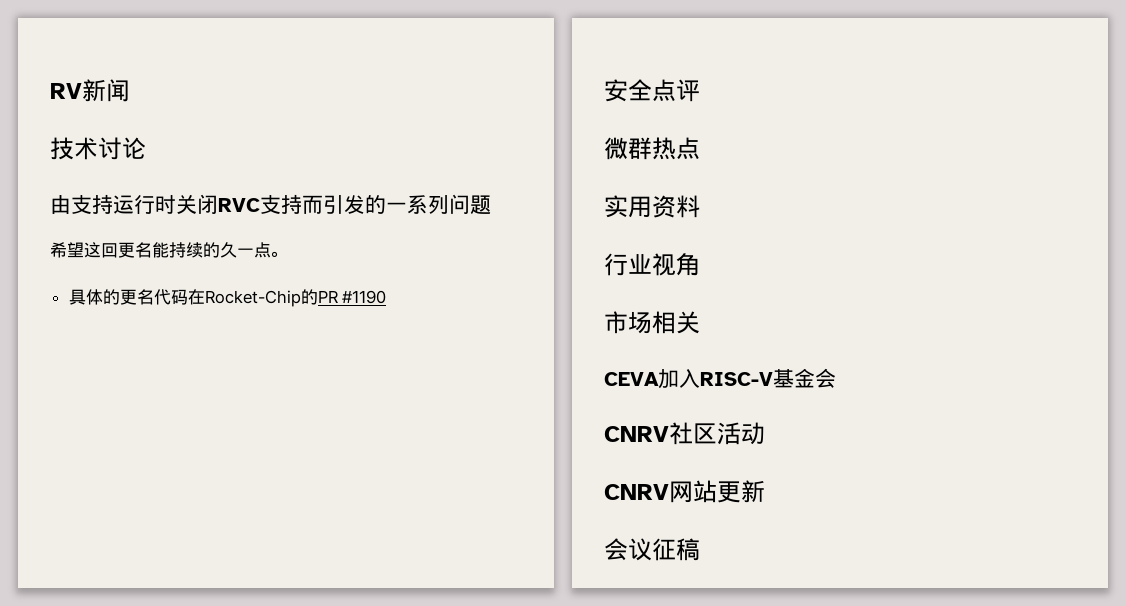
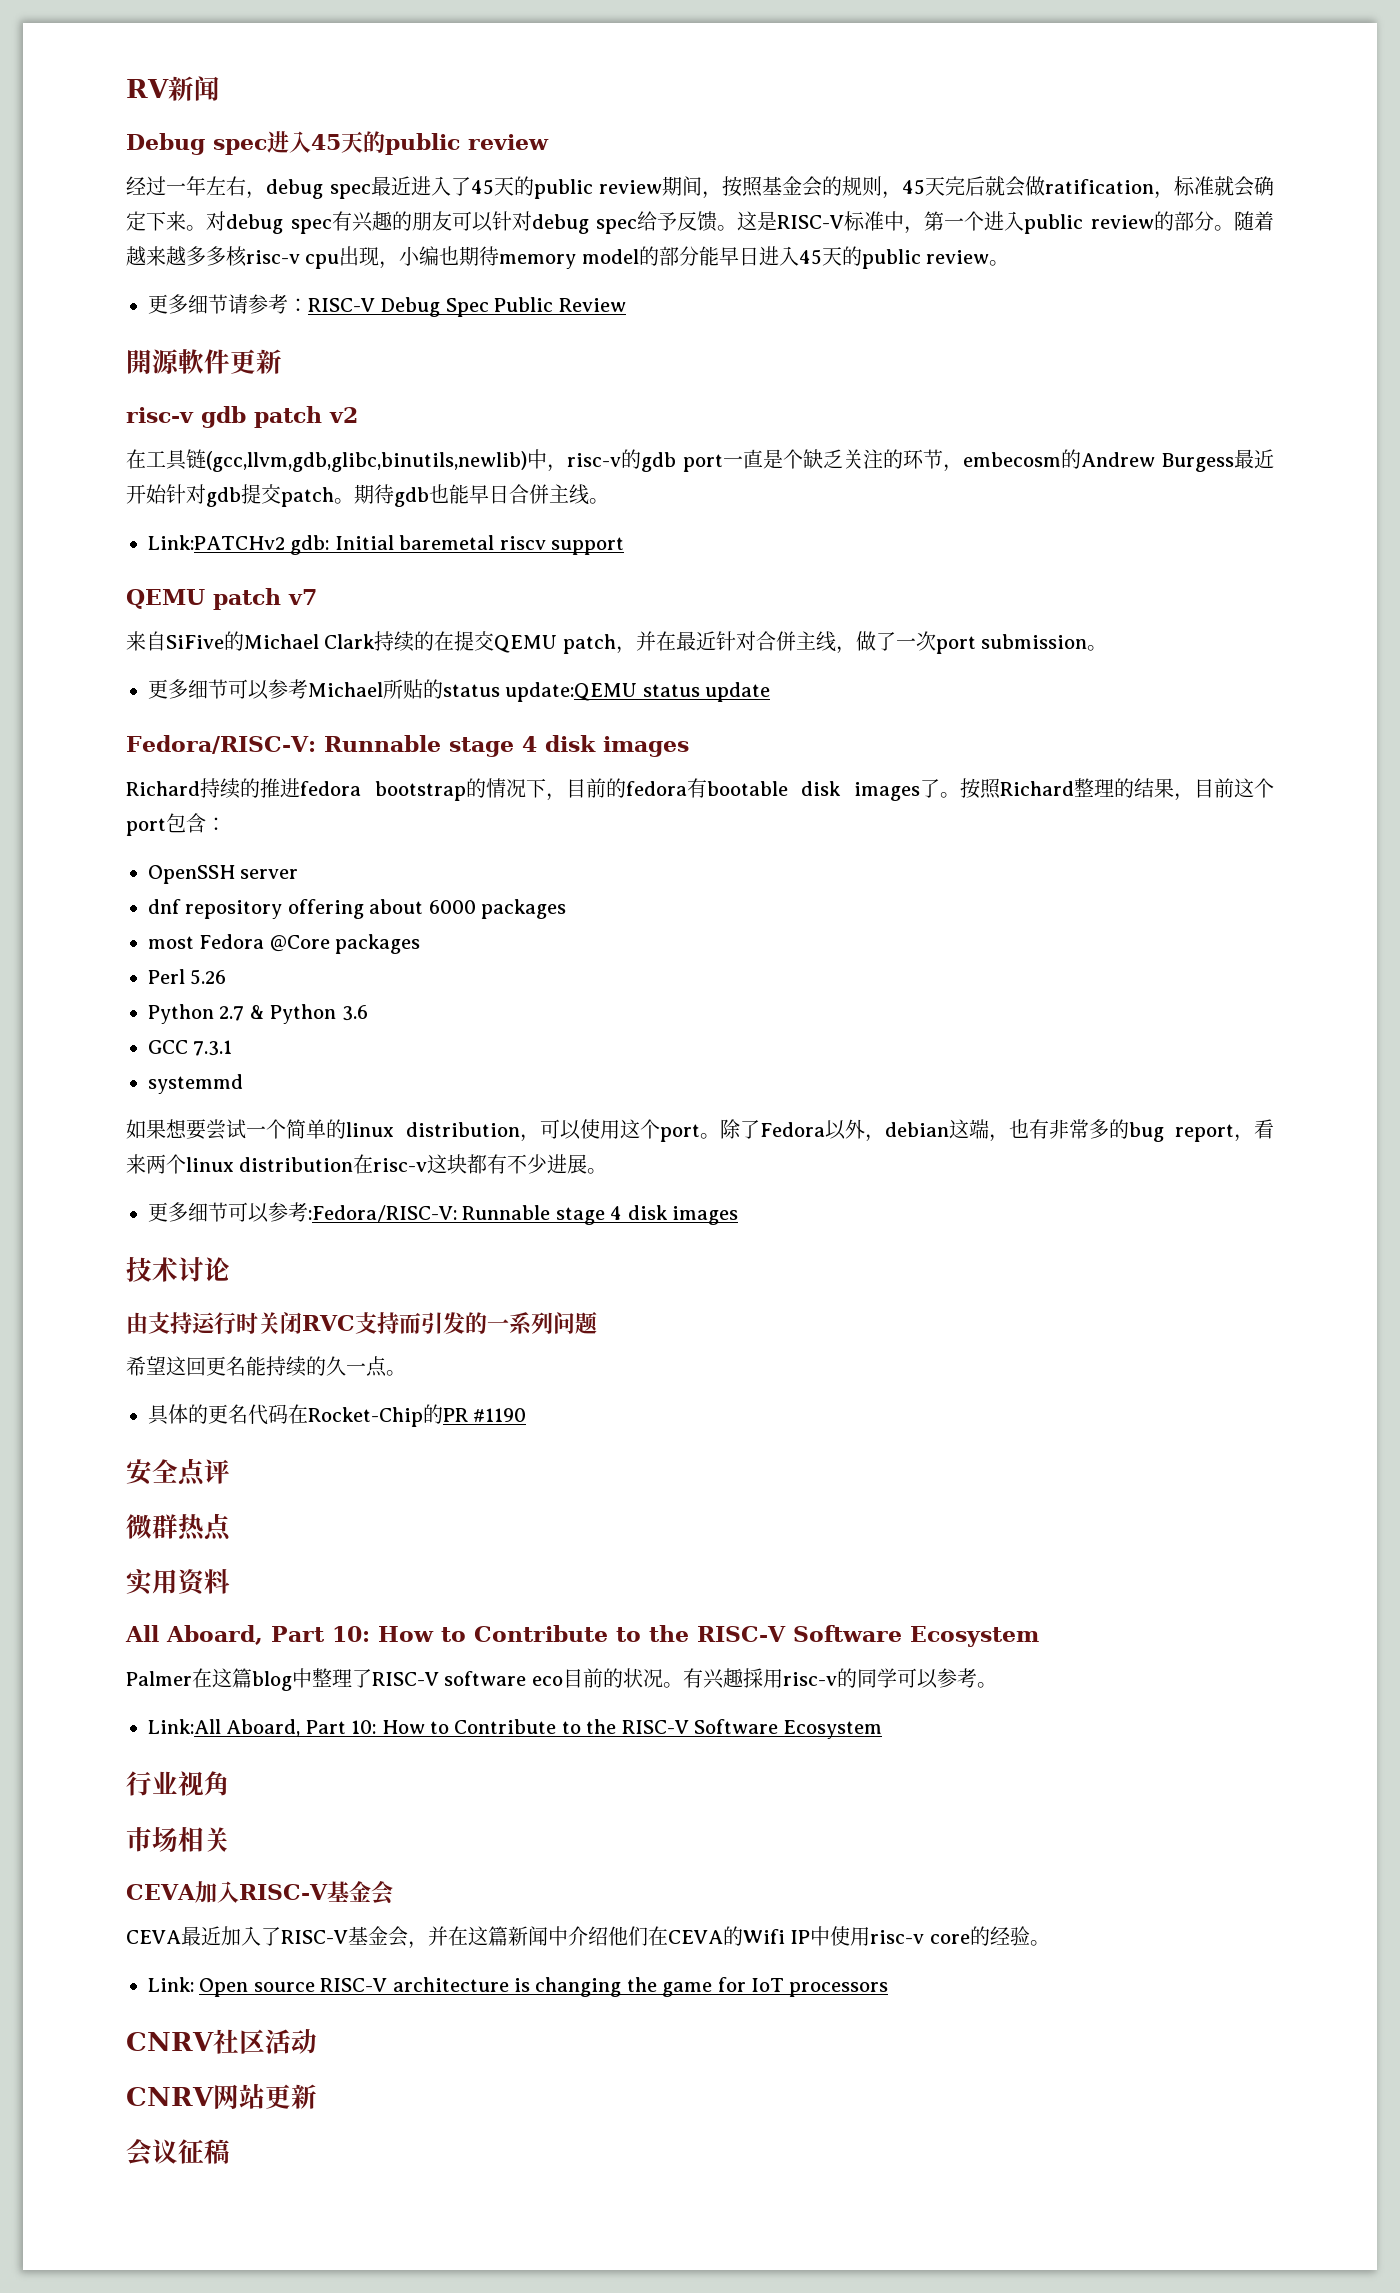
(130, 90) none -> [126,131,549,155] [126,176,1274,199] [126,211,1274,234] [126,246,1010,269] [148,294,626,317] [126,349,282,374] [126,406,358,428] [126,449,1274,472] [126,484,609,507] [148,535,624,555] [126,588,317,610] [126,631,1108,654] [148,679,771,702] [126,735,689,757] [126,778,1274,801] [126,813,226,836] [148,865,299,884] [148,899,566,919] [148,934,421,954] [148,969,227,985] [148,1004,368,1024] [148,1040,233,1056] [148,1074,243,1094] [126,1119,1274,1142] [126,1154,608,1174] [148,1202,738,1225] // Debug spec进入45天的public review // 经过一年左右，debug spec最近进入了45天的public review期间，按照基金会的规则，45天完后就会做ratification，标准就会确定下来。对debug spec有兴趣的朋友可以针对debug spec给予反馈。这是RISC-V标准中，第一个进入public review的部分。随着越来越多多核risc-v cpu出现，小编也期待memory model的部分能早日进入45天的public review。 // 更多细节请参考：RISC-V Debug Spec Public Review // 開源軟件更新 // risc-v gdb patch v2 // 在工具链(gcc,llvm,gdb,glibc,binutils,newlib)中，risc-v的gdb port一直是个缺乏关注的环节，embecosm的Andrew Burgess最近开始针对gdb提交patch。期待gdb也能早日合併主线。 // Link:PATCHv2 gdb: Initial baremetal riscv support // QEMU patch v7 // 来自SiFive的Michael Clark持续的在提交QEMU patch，并在最近针对合併主线，做了一次port submission。 // 更多细节可以参考Michael所贴的status update:QEMU status update // Fedora/RISC-V: Runnable stage 4 disk images // Richard持续的推进fedora bootstrap的情况下，目前的fedora有bootable disk images了。按照Richard整理的结果，目前这个port包含： // OpenSSH server // dnf repository offering about 6000 packages // most Fedora @Core packages // Perl 5.26 // Python 2.7 & Python 3.6 // GCC 7.3.1 // systemmd // 如果想要尝试一个简单的linux distribution，可以使用这个port。除了Fedora以外，debian这端，也有非常多的bug report，看来两个linux distribution在risc-v这块都有不少进展。 // 更多细节可以参考:Fedora/RISC-V: Runnable stage 4 disk images
(700, 206) none -> [125,1625,1039,1647] [126,1668,997,1691] [148,1719,883,1739] // All Aboard, Part 10: How to Contribute to the RISC-V Software Ecosystem // Palmer在这篇blog中整理了RISC-V software eco目前的状况。有兴趣採用risc-v的同学可以参考。 // Link:All Aboard, Part 10: How to Contribute to the RISC-V Software Ecosystem
(836, 378) none -> [126,1926,1050,1949] [148,1977,889,1997] // CEVA最近加入了RISC-V基金会，并在这篇新闻中介绍他们在CEVA的Wifi IP中使用risc-v core的经验。 // Link: Open source RISC-V architecture is changing the game for IoT processors

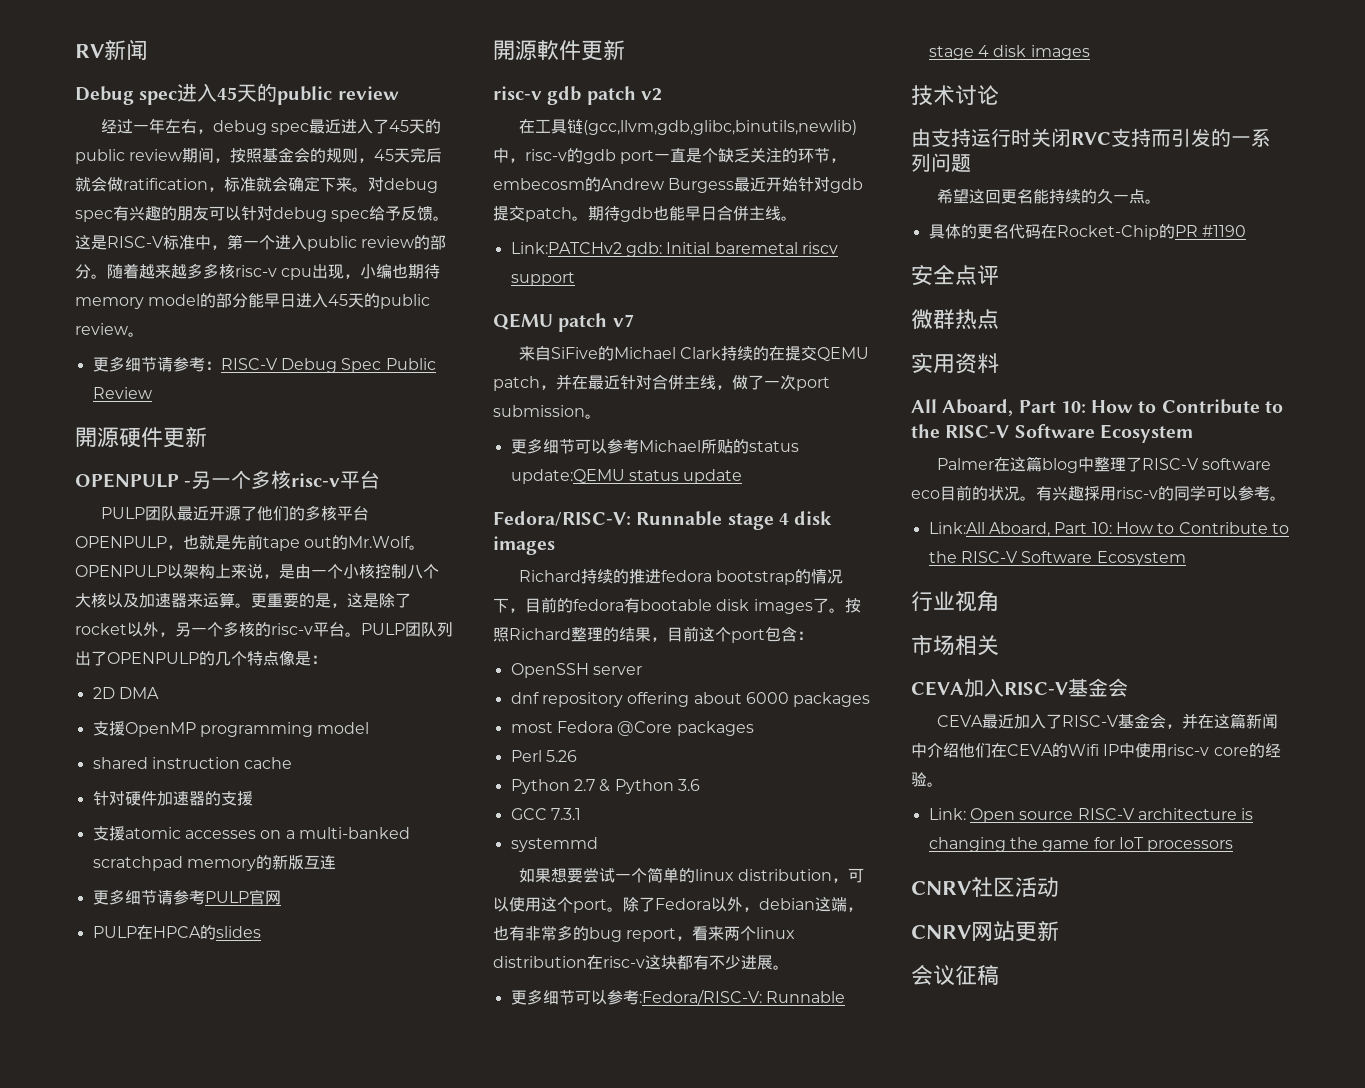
(626, 305) none -> [75,427,207,448] [75,470,381,489] [100,505,369,521] [75,534,426,551] [75,563,439,579] [75,592,411,608] [75,621,453,637] [75,651,327,666] [92,687,159,699] [92,721,370,737] [92,757,293,769] [92,791,253,806] [92,826,410,841] [92,854,336,871] [92,889,281,905] [92,925,261,940] // 開源硬件更新 // OPENPULP -另一个多核risc-v平台 // PULP团队最近开源了他们的多核平台OPENPULP，也就是先前tape out的Mr.Wolf。OPENPULP以架构上来说，是由一个小核控制八个大核以及加速器来运算。更重要的是，这是除了rocket以外，另一个多核的risc-v平台。PULP团队列出了OPENPULP的几个特点像是： // 2D DMA // 支援OpenMP programming model // shared instruction cache // 针对硬件加速器的支援 // 支援atomic accesses on a multi-banked scratchpad memory的新版互连 // 更多细节请参考PULP官网 // PULP在HPCA的slides

